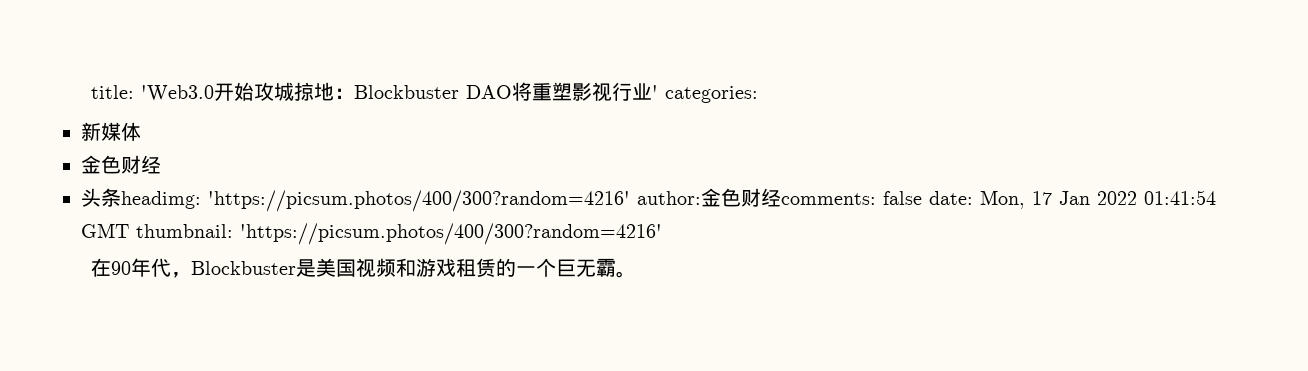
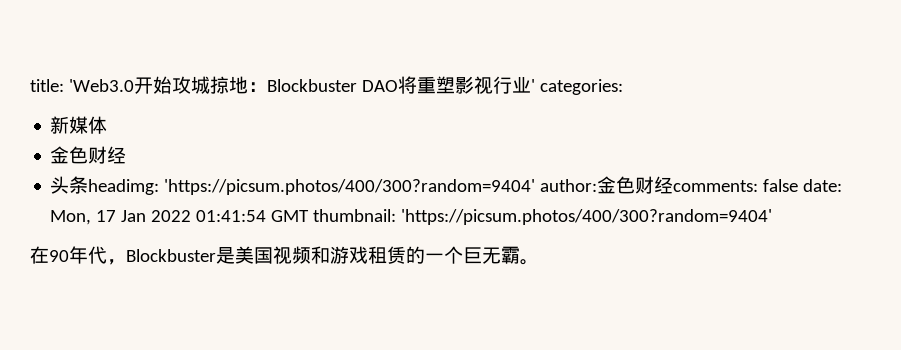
[208,190,630,212] 'https://picsum.photos/400/300?random=4216' -> [164,179,536,195] 'https://picsum.photos/400/300?random=9404'
[240,223,662,245] 'https://picsum.photos/400/300?random=4216' -> [401,209,773,225] 'https://picsum.photos/400/300?random=9404'

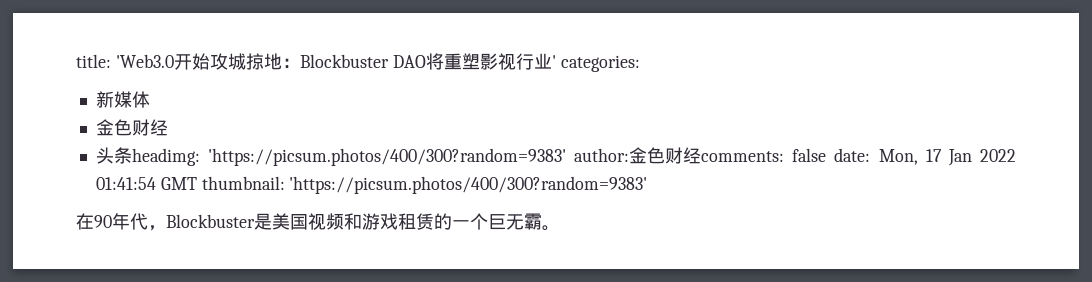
[164,179,536,195] 'https://picsum.photos/400/300?random=9404' -> [207,148,566,166] 'https://picsum.photos/400/300?random=9383'
[401,209,773,225] 'https://picsum.photos/400/300?random=9404' -> [289,176,648,194] 'https://picsum.photos/400/300?random=9383'

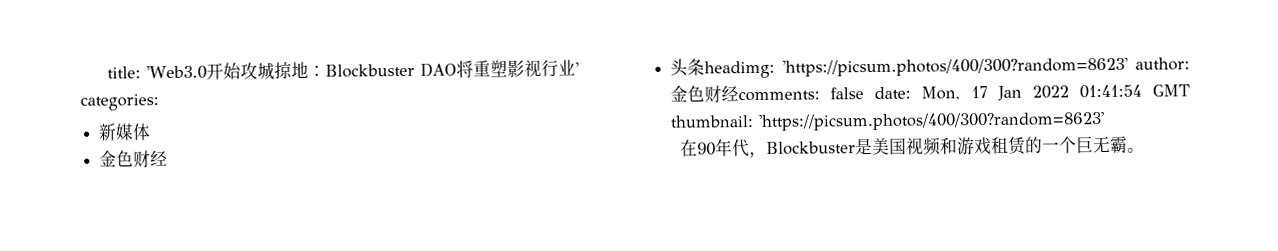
[207,148,566,166] 'https://picsum.photos/400/300?random=9383' -> [782,57,1129,77] 'https://picsum.photos/400/300?random=8623'
[289,176,648,194] 'https://picsum.photos/400/300?random=9383' -> [758,112,1106,131] 'https://picsum.photos/400/300?random=8623'

